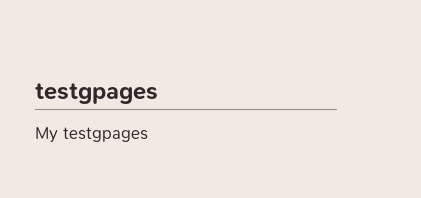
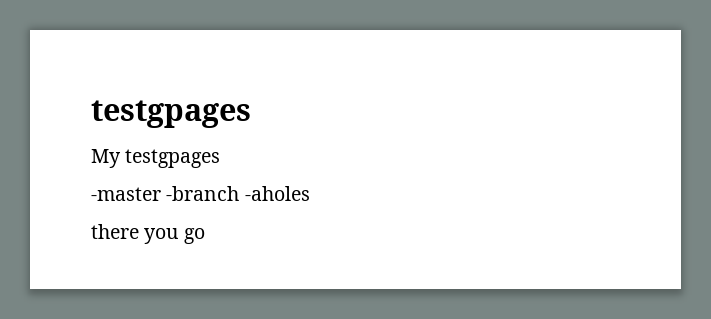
(148, 134) none -> [91,186,310,201] [91,224,205,244] // -master -branch -aholes // there you go

